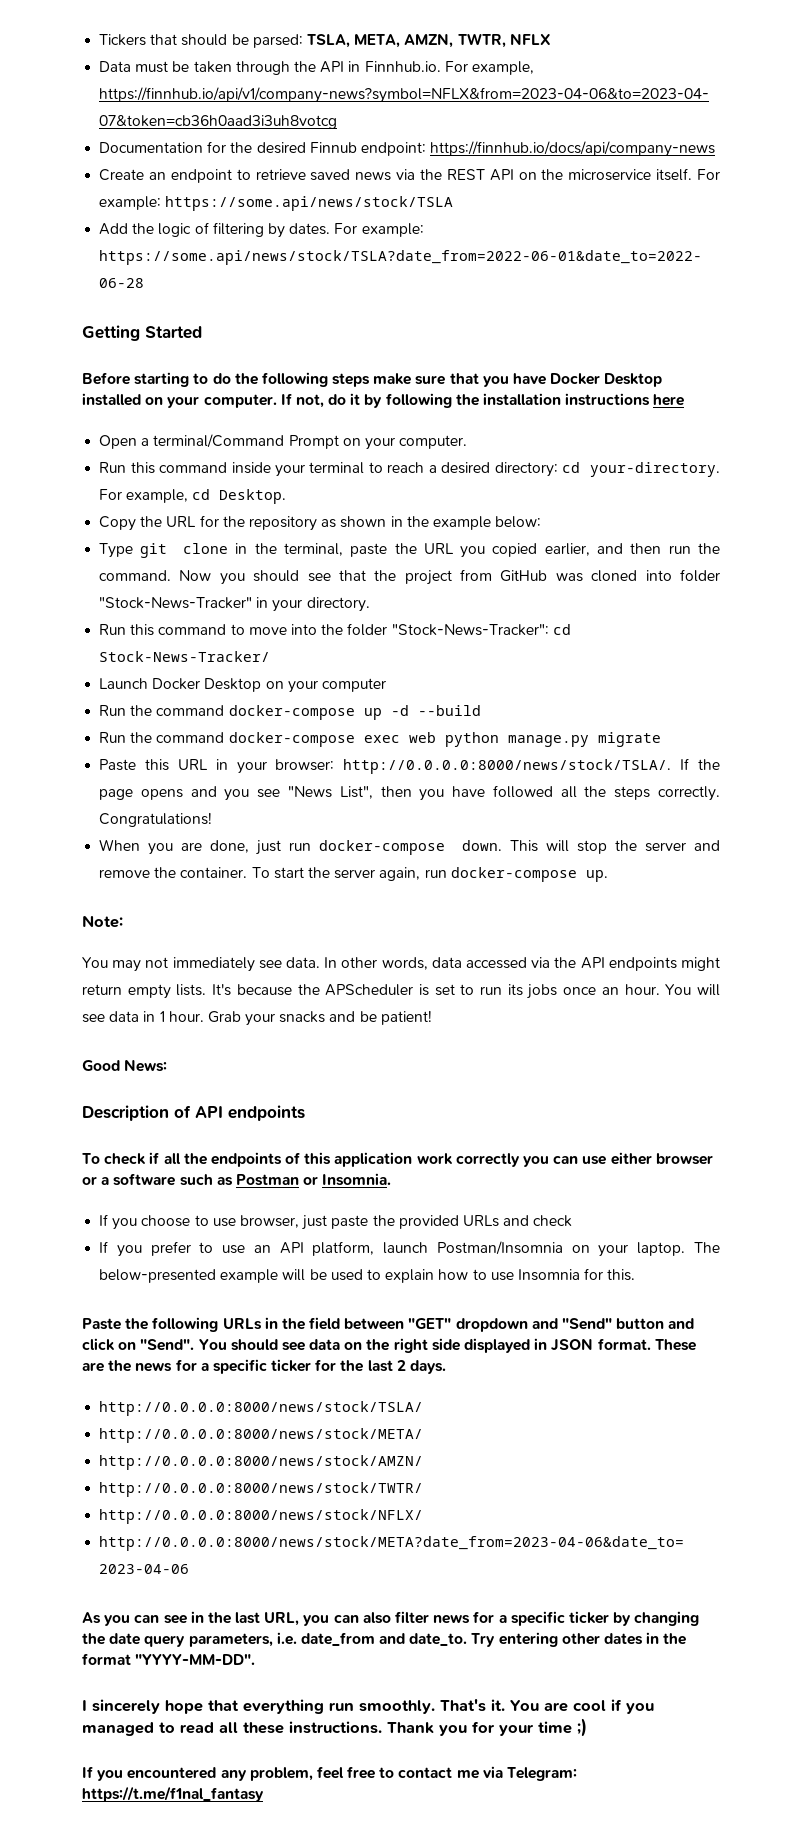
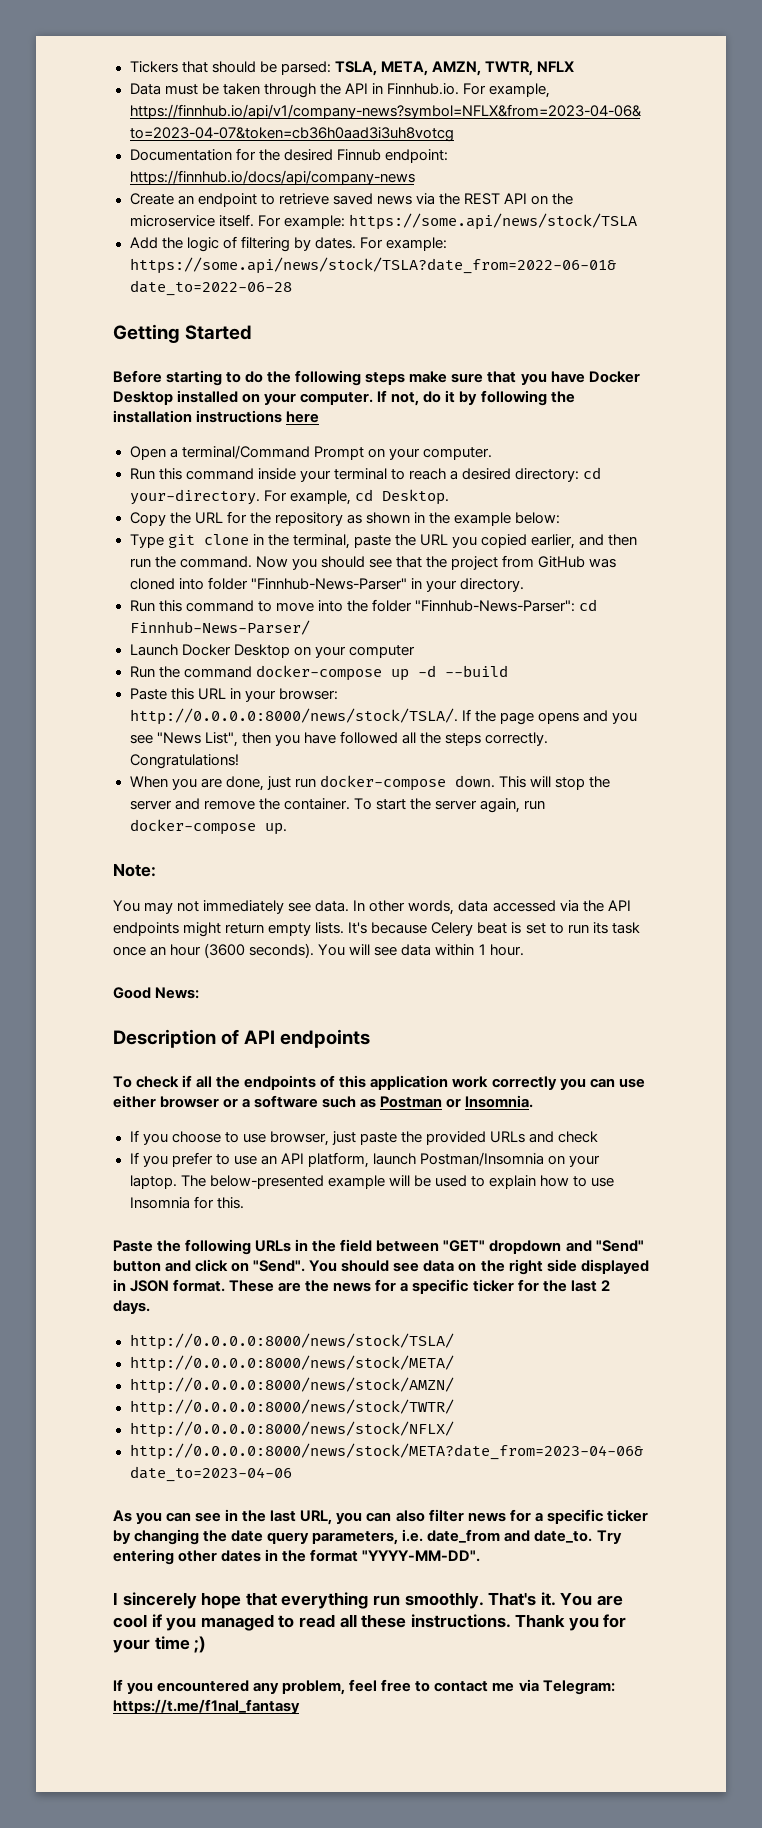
[99,597,253,609] "Stock-News-Tracker" -> [250,578,407,590] "Finnhub-News-Parser"
[391,624,571,636] [99,651,271,662] "Stock-News-Tracker": cd Stock-News-Tracker/ -> [414,599,597,612] [129,620,310,635] "Finnhub-News-Parser": cd Finnhub-News-Parser/
[99,732,661,747] // Run the command docker-compose exec web python manage.py migrate -> (508, 671) none
[297,984,414,996] the APScheduler -> [431,922,508,936] Celery beat
[527,984,558,999] jobs -> [611,922,640,934] task
[624,984,660,995] hour. -> [170,943,315,958] hour (3600 seconds).
[143,1011,156,1022] in -> [435,944,475,956] within
[207,1010,432,1026] Grab your snacks and be patient! -> (524, 950) none

